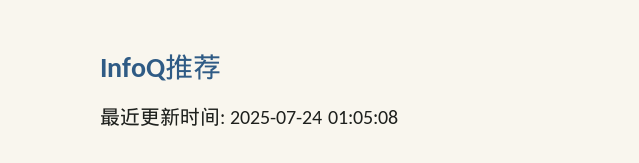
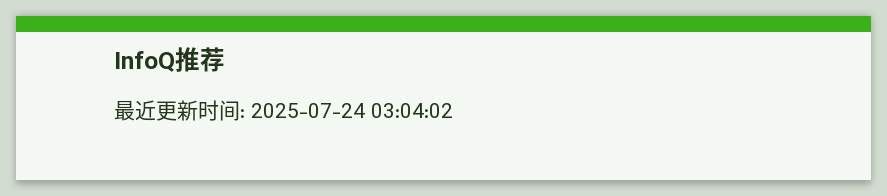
[327,110,398,124] 01:05:08 -> [371,103,453,118] 03:04:02

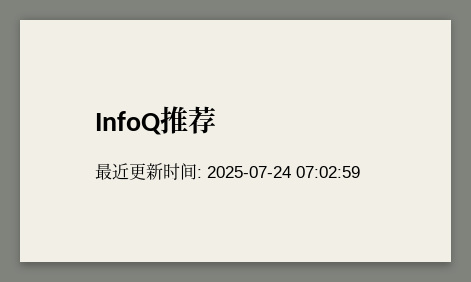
[371,103,453,118] 03:04:02 -> [296,166,360,178] 07:02:59

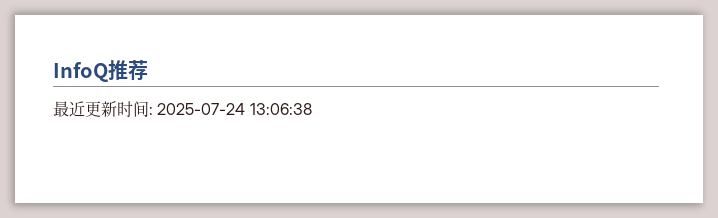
[296,166,360,178] 07:02:59 -> [249,103,312,115] 13:06:38

